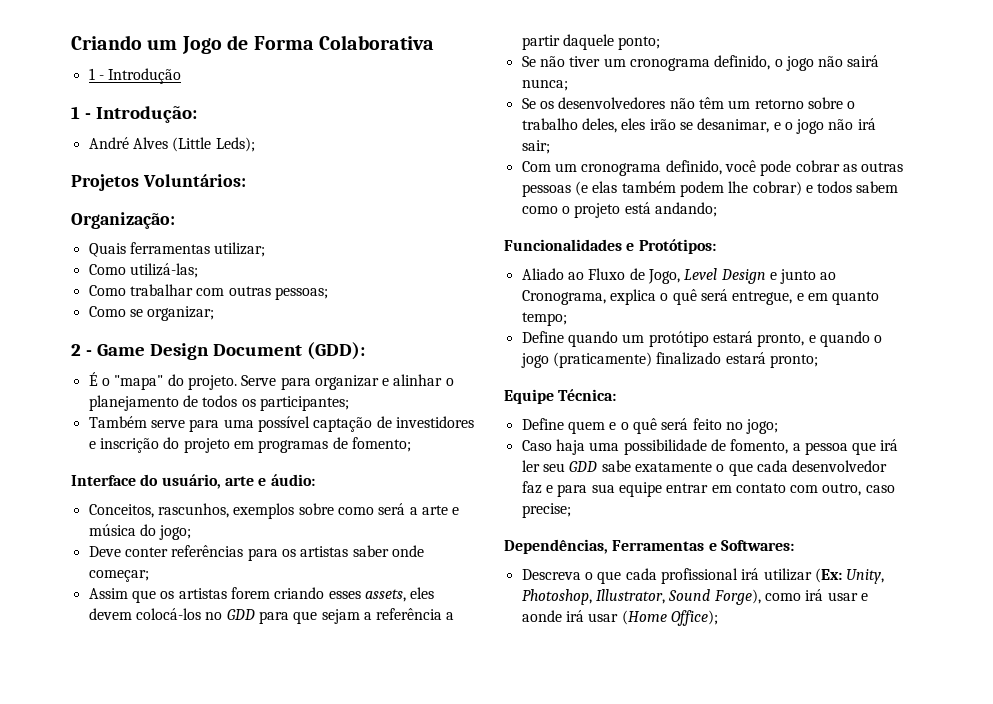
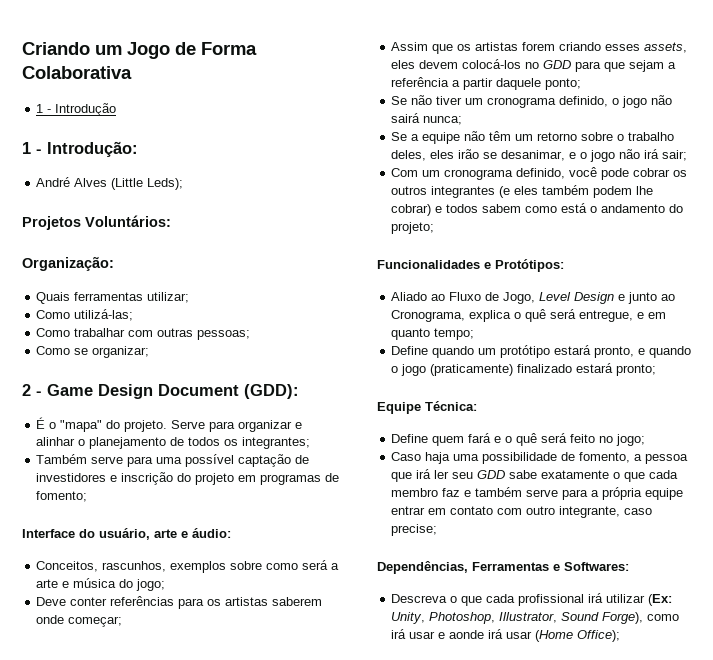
[259,396,349,411] participantes; -> [242,437,311,449] integrantes;
[352,545,389,557] saber -> [272,597,323,606] saberem
[539,97,666,109] os desenvolvedores -> [411,132,461,144] a equipe
[842,162,904,172] [521,181,618,197] as outras pessoas (e elas -> [673,170,688,177] [391,186,539,198] os outros integrantes (e eles
[561,202,717,218] o projeto está andando; -> [561,203,684,213] [391,222,435,234] está o andamento do projeto;
(605, 427) none -> [468,433,492,443] fará
[792,460,888,472] desenvolvedor -> [391,488,439,497] membro
[557,484,615,497] para sua -> [475,487,643,500] também serve para a própria
[822,483,862,496] outro, -> [526,506,621,518] outro integrante,

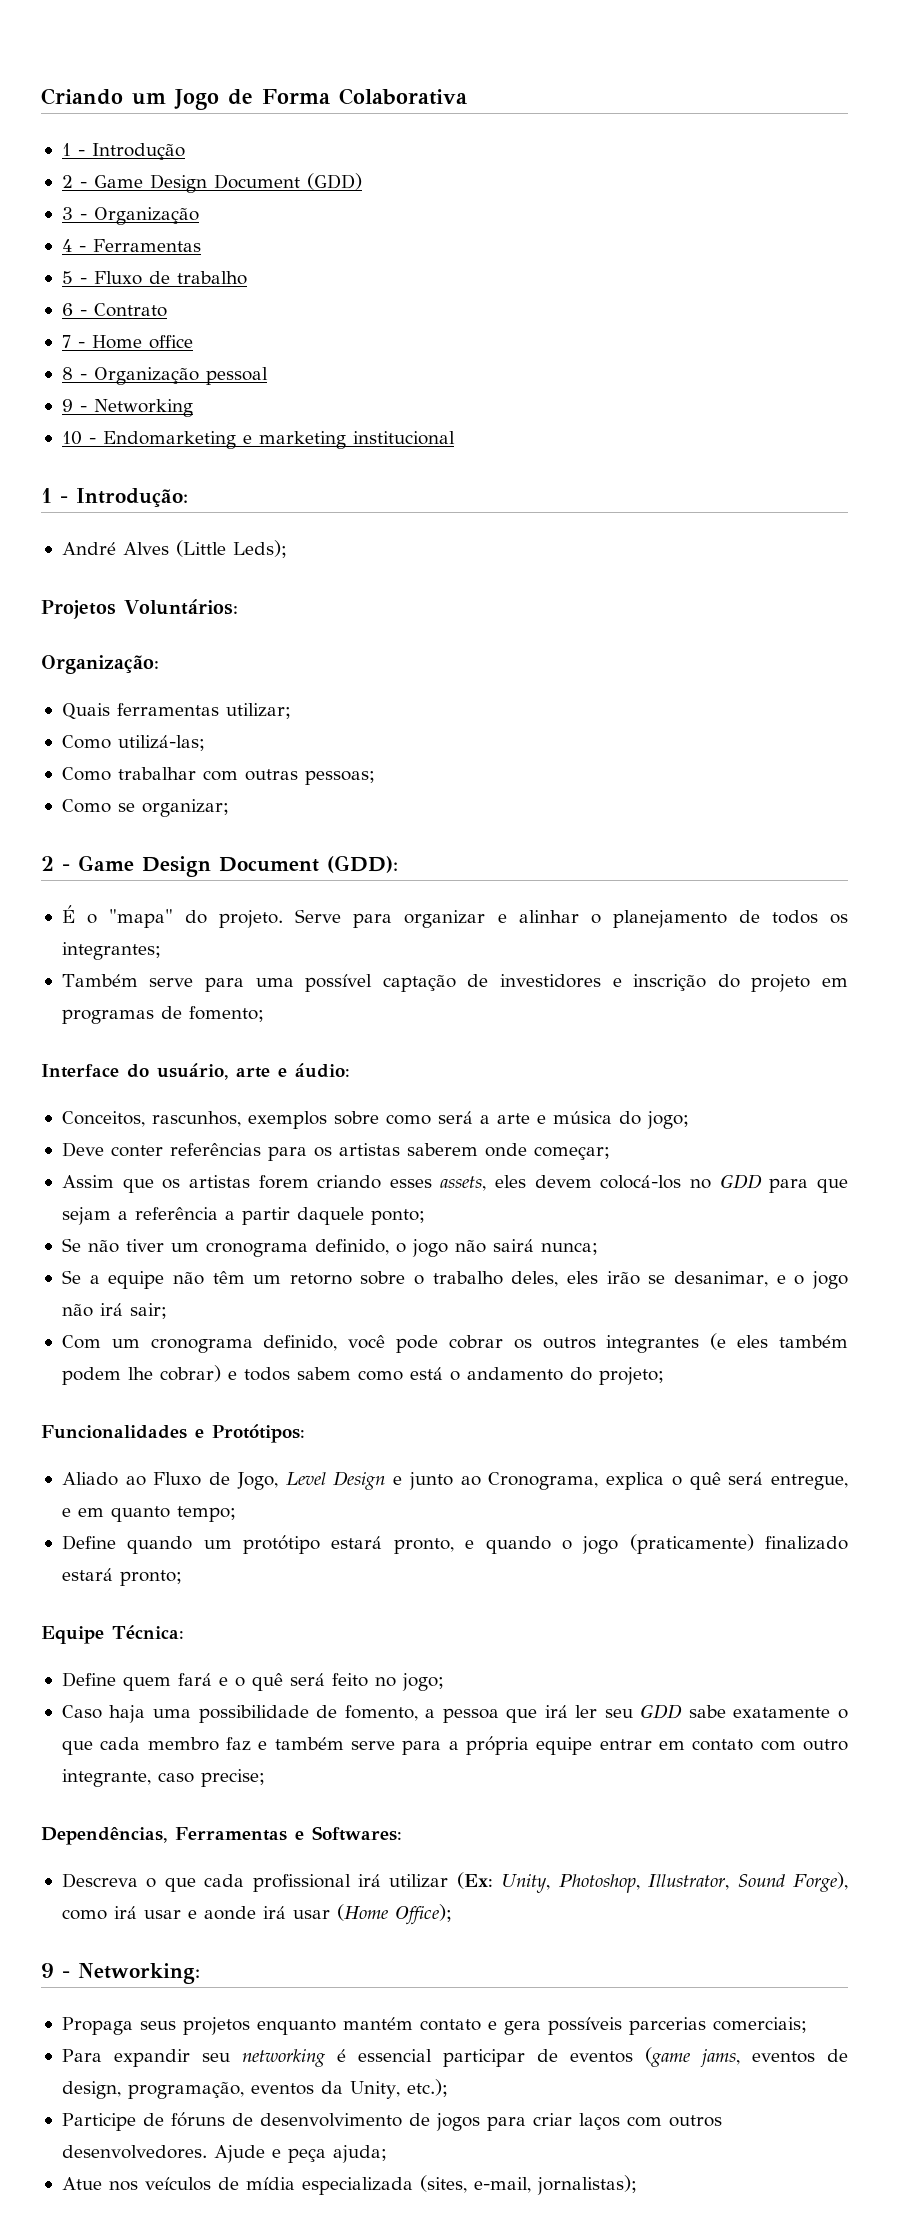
(117, 109) none -> [61,173,362,193] [61,207,199,225] [61,239,201,252] [61,271,247,285] [61,303,167,317] [61,335,193,349] [61,367,268,385] [61,399,193,417] [61,431,455,449] // 2 - Game Design Document (GDD) // 3 - Organização // 4 - Ferramentas // 5 - Fluxo de trabalho // 6 - Contrato // 7 - Home office // 8 - Organização pessoal // 9 - Networking // 10 - Endomarketing e marketing institucional
(621, 636) none -> [41,1963,200,1984] [61,2017,807,2035] [61,2047,848,2067] [61,2079,448,2099] [61,2112,722,2131] [61,2145,387,2163] [61,2175,637,2195] // 9 - Networking: // Propaga seus projetos enquanto mantém contato e gera possíveis parcerias comerciais; // Para expandir seu networking é essencial participar de eventos (game jams, eventos de design, programação, eventos da Unity, etc.); // Participe de fóruns de desenvolvimento de jogos para criar laços com outros desenvolvedores. Ajude e peça ajuda; // Atue nos veículos de mídia especializada (sites, e-mail, jornalistas);

